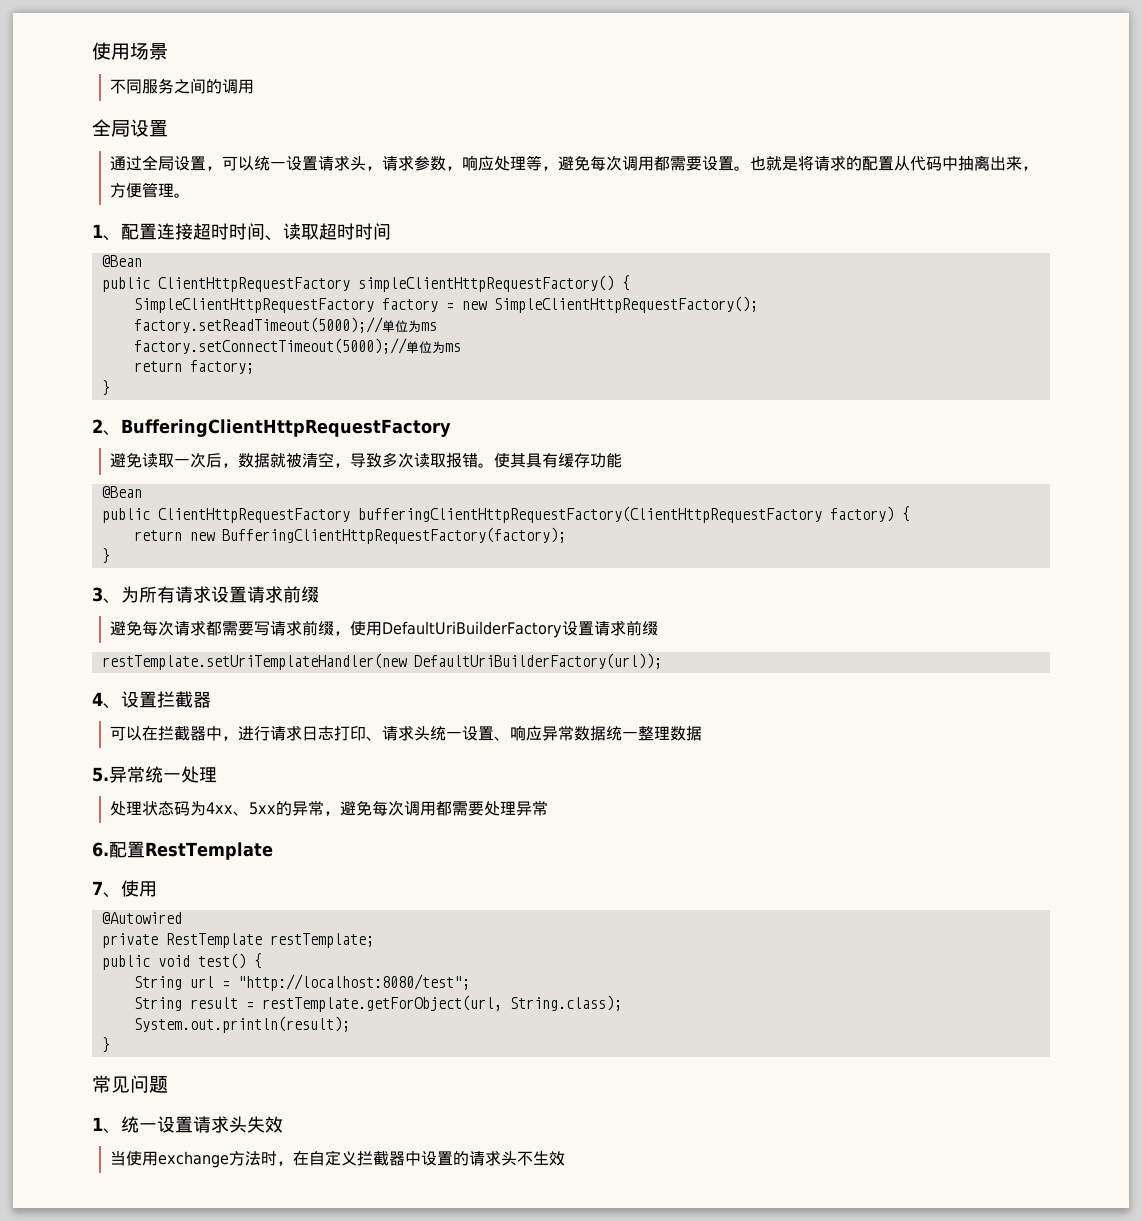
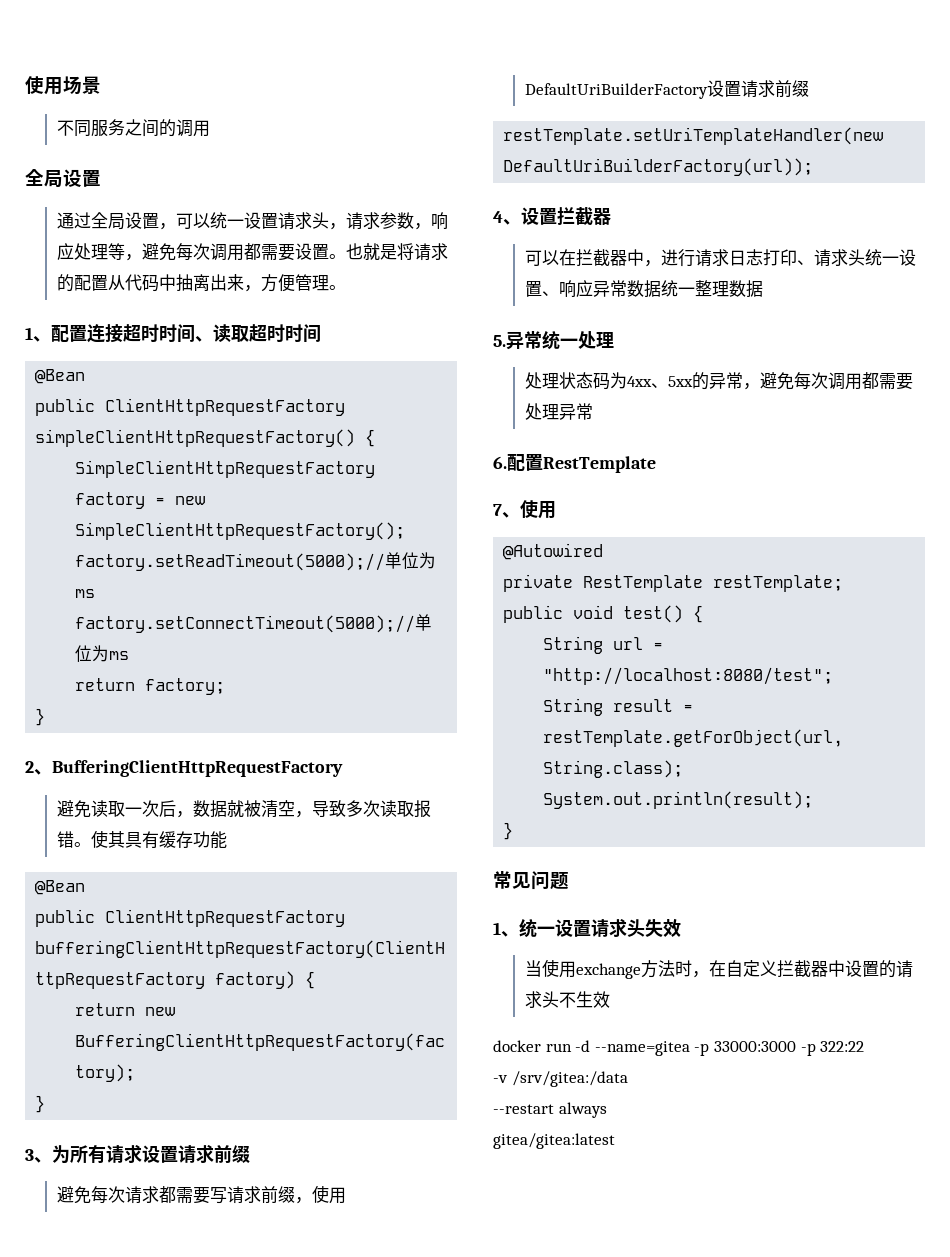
(566, 1158) none -> [493,1040,865,1056] [493,1071,628,1087] [493,1102,607,1118] [493,1133,615,1149] // docker run -d --name=gitea -p 33000:3000 -p 322:22 // -v /srv/gitea:/data // --restart always // gitea/gitea:latest

